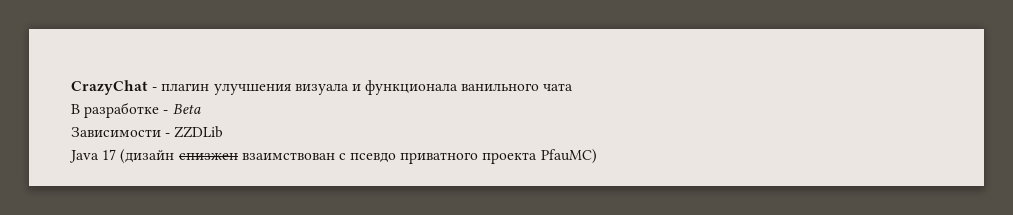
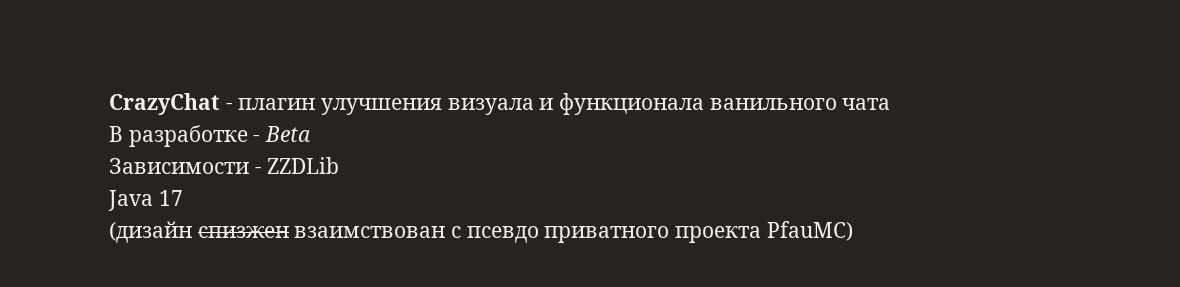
(117, 154) none -> (183, 198) //

